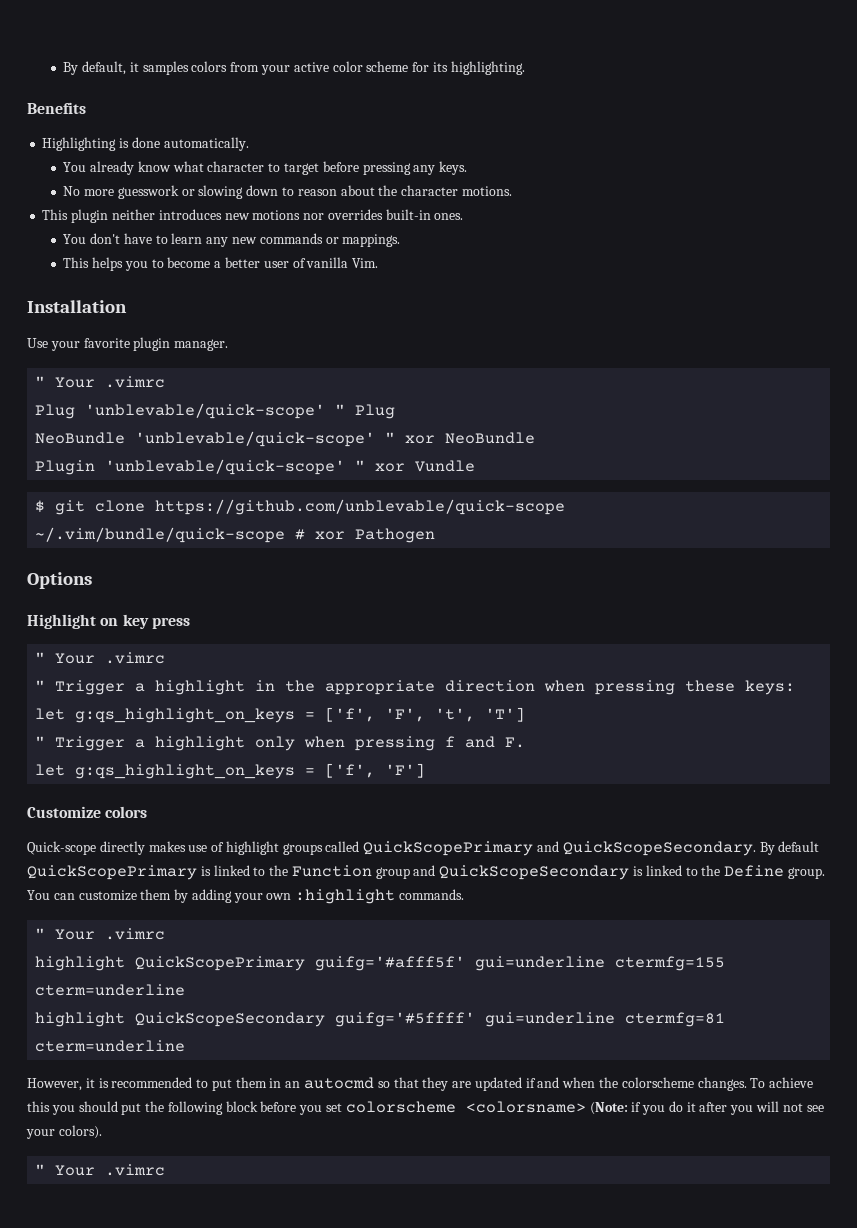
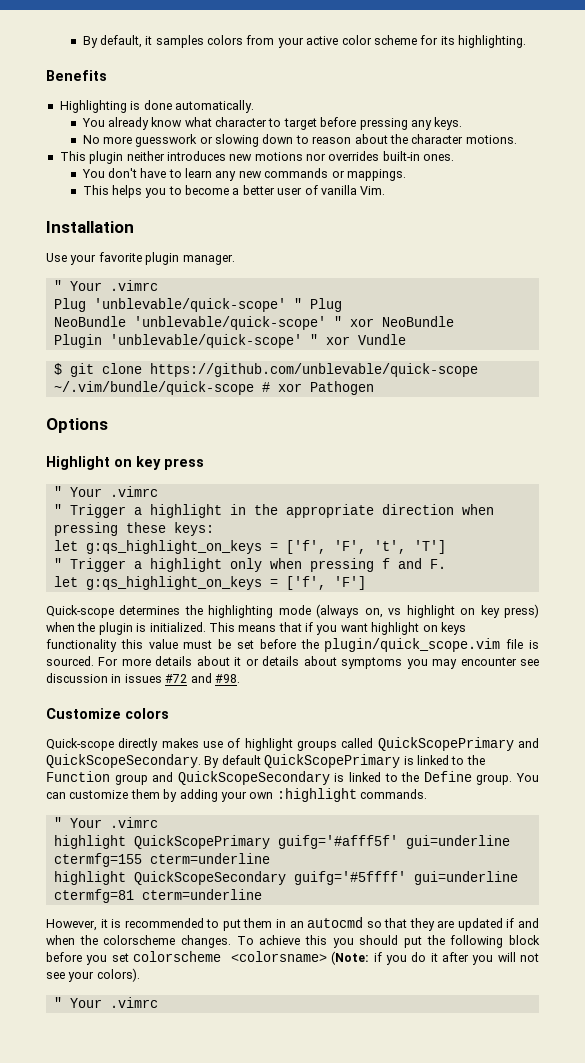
(426, 770) none -> [46,604,539,618] [46,622,466,635] [46,638,539,652] [46,656,539,669] [46,673,240,683] // Quick-scope determines the highlighting mode (always on, vs highlight on key press) when the plugin is initialized. This means that if you want highlight on keys functionality this value must be set before the plugin/quick_scope.vim file is sourced. For more details about it or details about symptoms you may encounter see discussion in issues #72 and #98.

